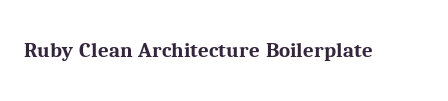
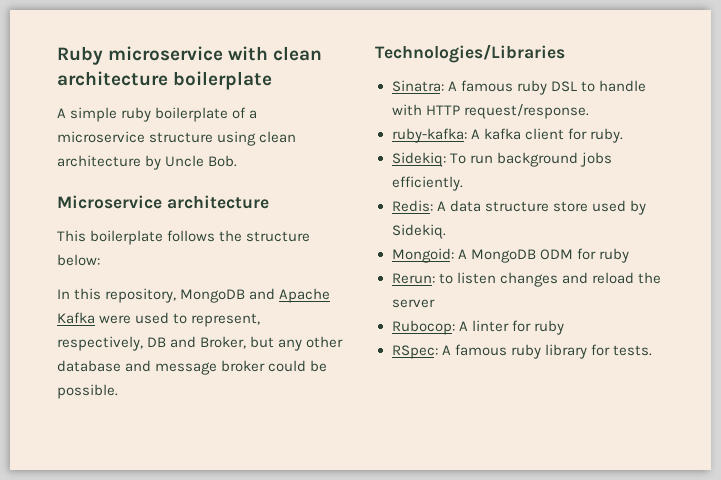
[78,42,374,61] Clean Architecture Boilerplate -> [108,46,323,61] [57,71,273,90] [57,107,258,122] [57,131,297,146] [57,155,238,170] [57,195,269,209] [57,230,311,245] [57,254,100,266] [57,288,331,303] [57,312,261,327] [57,336,344,351] [57,360,328,375] [57,384,118,399] [375,44,565,63] [391,80,646,95] [391,104,589,119] [391,128,623,143] [391,152,612,167] [391,176,463,191] [391,200,646,215] [391,224,446,239] [391,248,629,263] [391,272,661,287] [391,299,435,308] [391,320,564,335] [391,344,652,359] microservice with clean architecture boilerplate // A simple ruby boilerplate of a microservice structure using clean architecture by Uncle Bob. // Microservice architecture // This boilerplate follows the structure below: // In this repository, MongoDB and Apache Kafka were used to represent, respectively, DB and Broker, but any other database and message broker could be possible. // Technologies/Libraries // Sinatra: A famous ruby DSL to handle with HTTP request/response. // ruby-kafka: A kafka client for ruby. // Sidekiq: To run background jobs efficiently. // Redis: A data structure store used by Sidekiq. // Mongoid: A MongoDB ODM for ruby // Rerun: to listen changes and reload the server // Rubocop: A linter for ruby // RSpec: A famous ruby library for tests.

